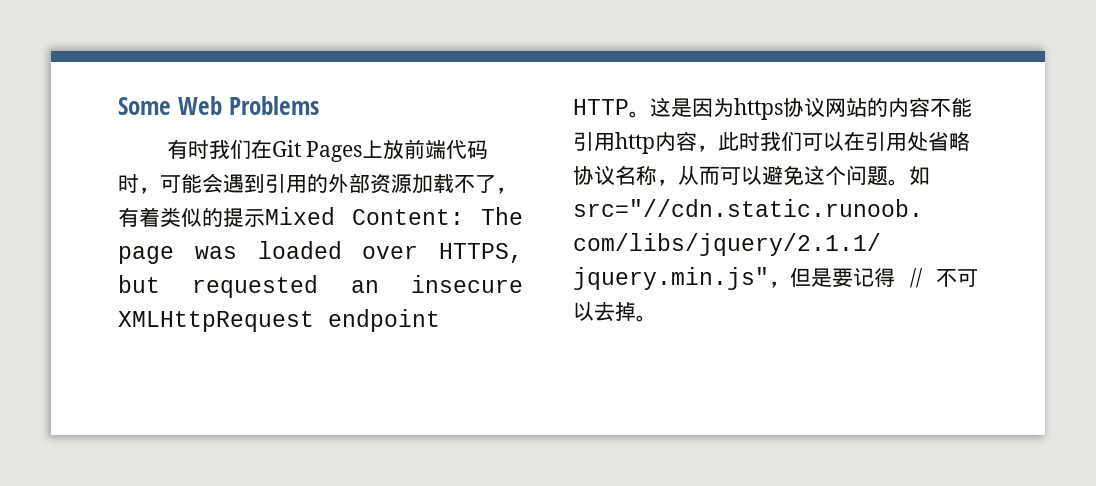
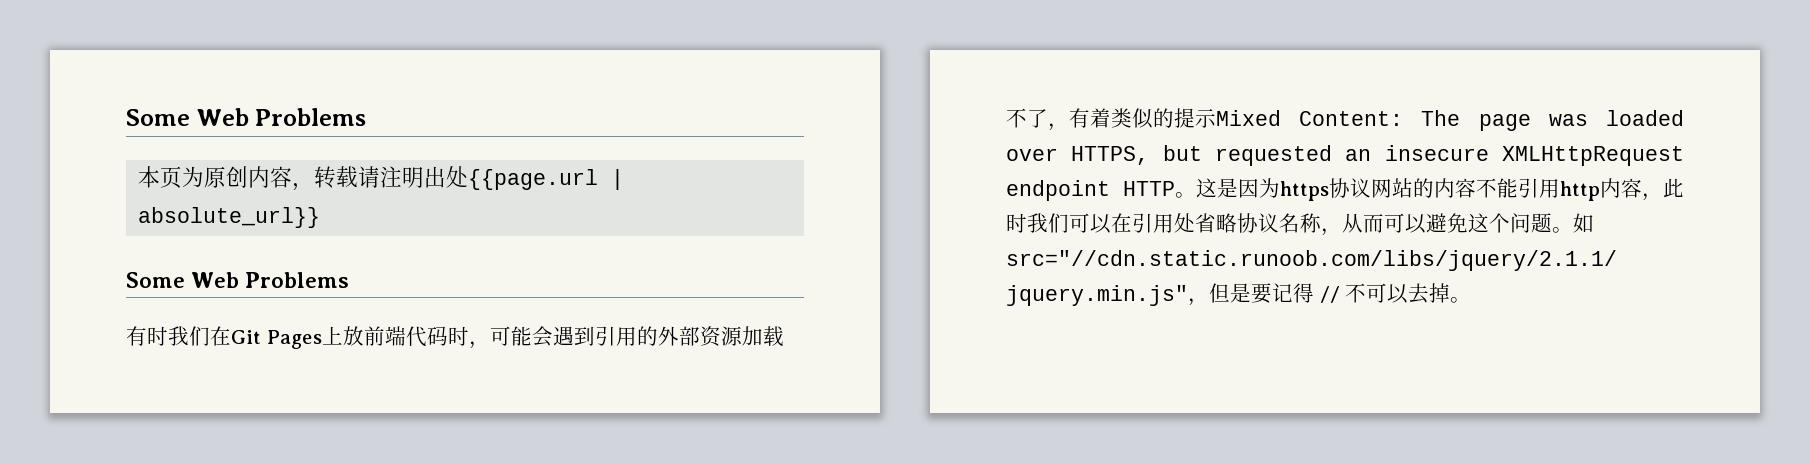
[118,96,319,115] Some Web Problems -> [126,108,367,126] [138,166,625,191] [138,207,321,228] [126,272,350,288] Some Web Problems // 本页为原创内容，转载请注明出处{{page.url | absolute_url}} // Some Web Problems

